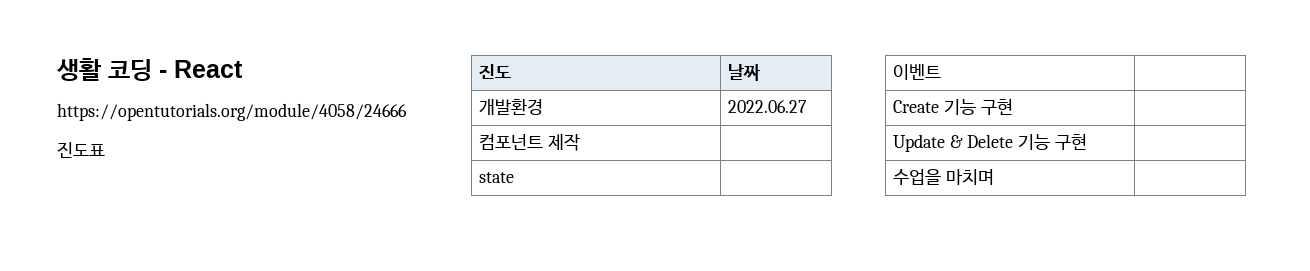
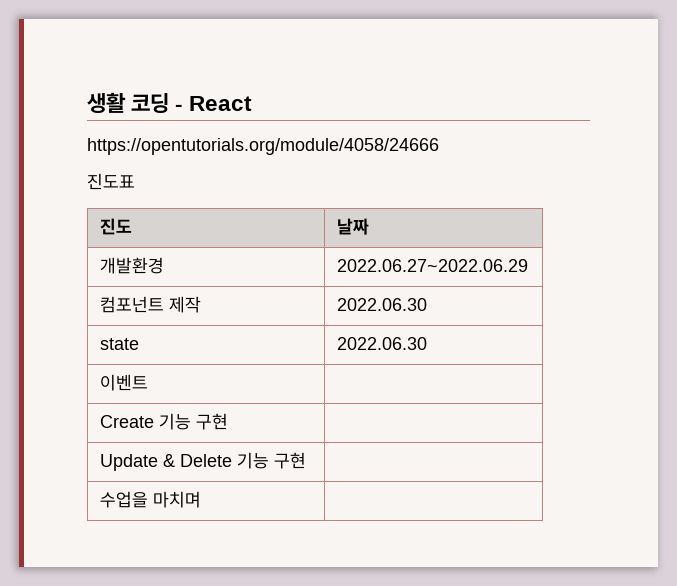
[728,100,808,113] 2022.06.27 -> [336,259,528,272] 2022.06.27~2022.06.29
(581, 142) none -> [336,298,427,311] 2022.06.30
(515, 177) none -> [336,337,427,350] 2022.06.30

